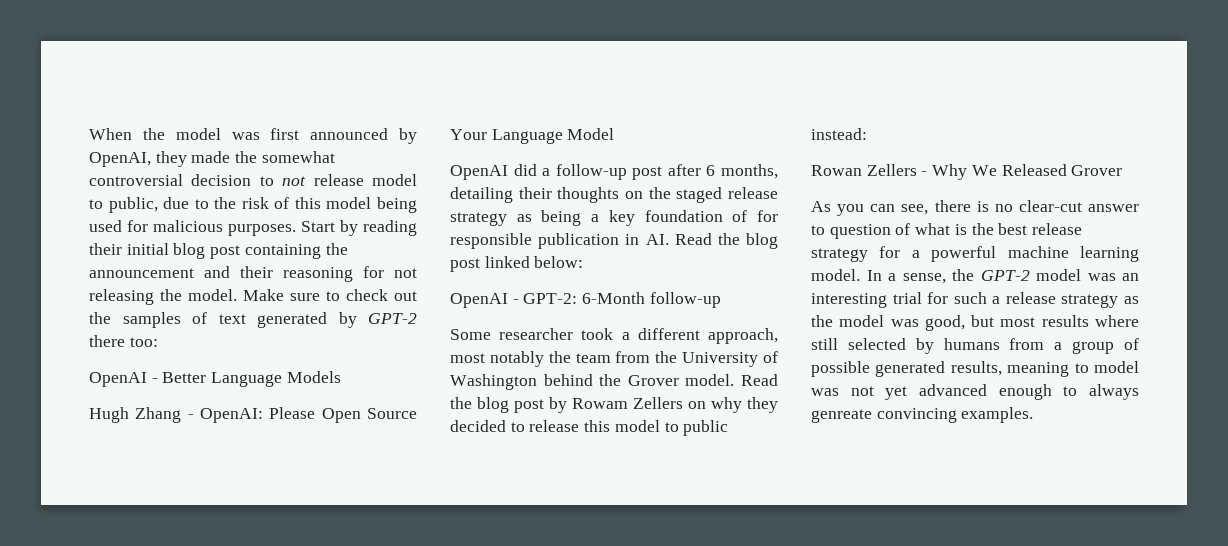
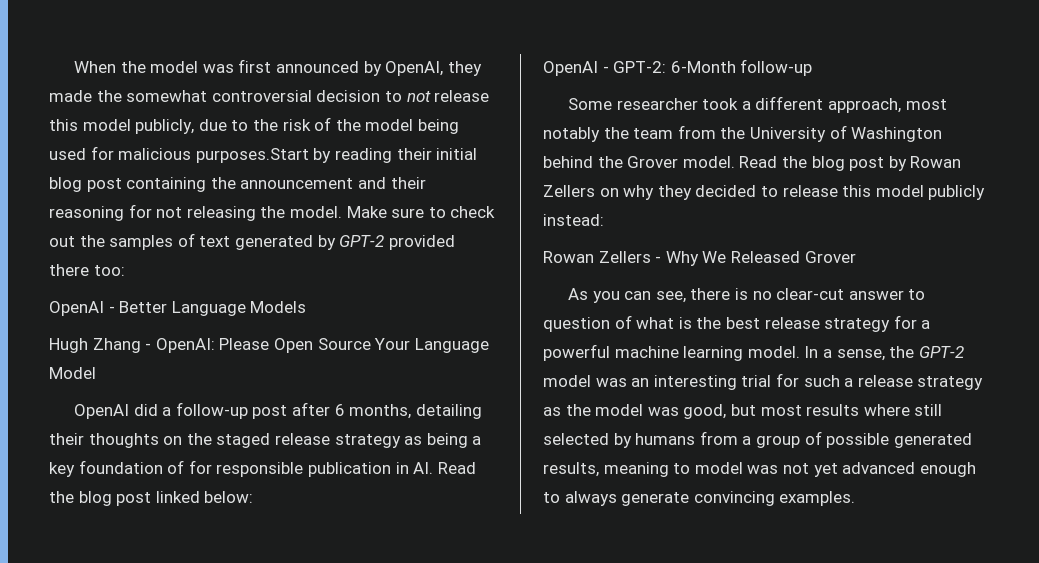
[372,174,417,186] [89,197,158,213] model to public, -> [49,119,195,134] this model publicly,
[294,197,321,209] this -> [335,119,361,131] the
[228,221,335,236] purposes. Start -> [195,148,309,163] purposes.Start
(417, 318) none -> [388,235,455,250] provided
[572,398,628,409] Rowam -> [910,156,962,168] Rowan
[664,420,729,436] to public -> [928,185,986,200] publicly
[811,409,872,423] genreate -> [621,492,690,506] generate

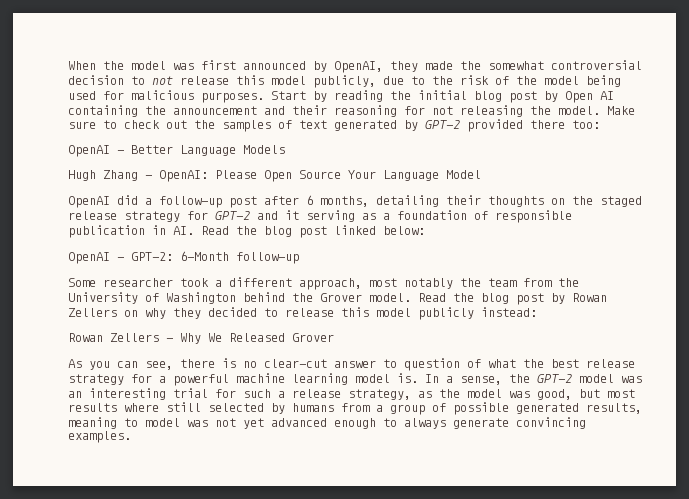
[195,148,309,163] purposes.Start -> [201,91,306,103] purposes. Start
[396,148,432,160] their -> [390,91,411,100] the
(122, 185) none -> [544,91,614,103] by Open AI
[404,433,482,448] [49,462,75,477] as being a key -> [187,210,390,222] for GPT-2 and it serving as a
[188,460,212,474] for -> (488, 215) none
[678,317,692,329] is -> (516, 363) none
[747,346,800,358] model. -> [355,373,418,383] model is.
[917,376,984,390] strategy -> [348,389,411,400] strategy,

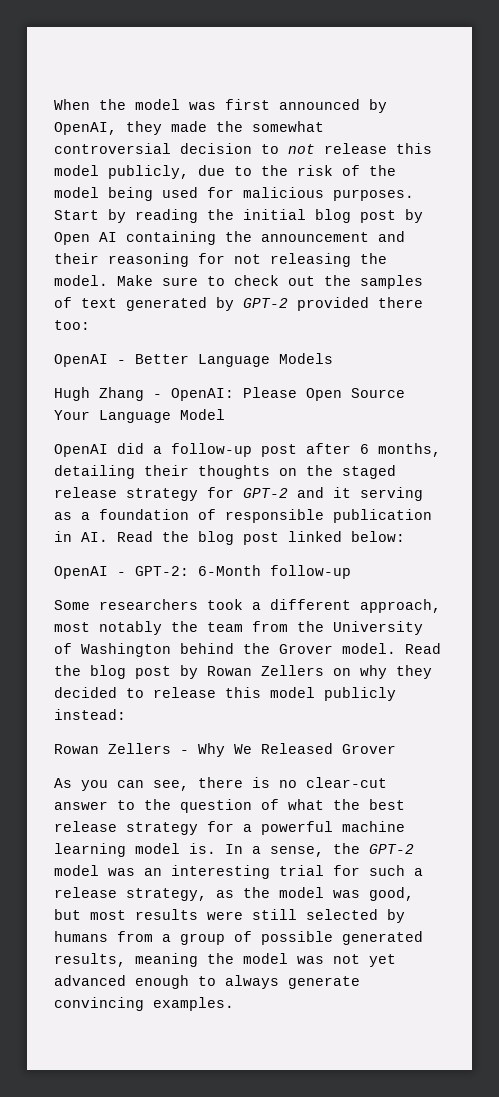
[103,278,173,287] researcher -> [99,599,198,610] researchers
(397, 363) none -> [144,799,171,810] the
[124,403,159,412] where -> [207,911,243,920] were
[124,418,138,427] to -> [207,953,234,964] the

